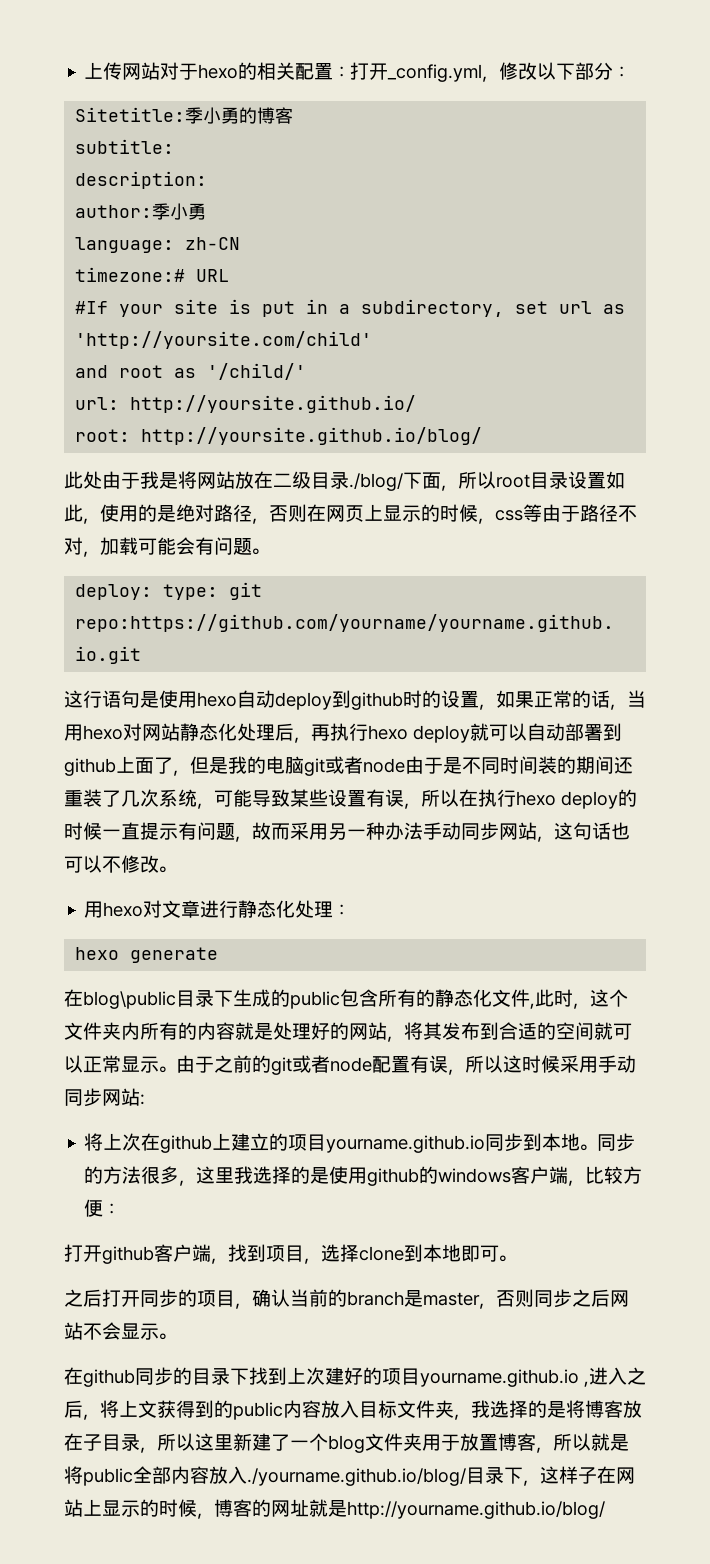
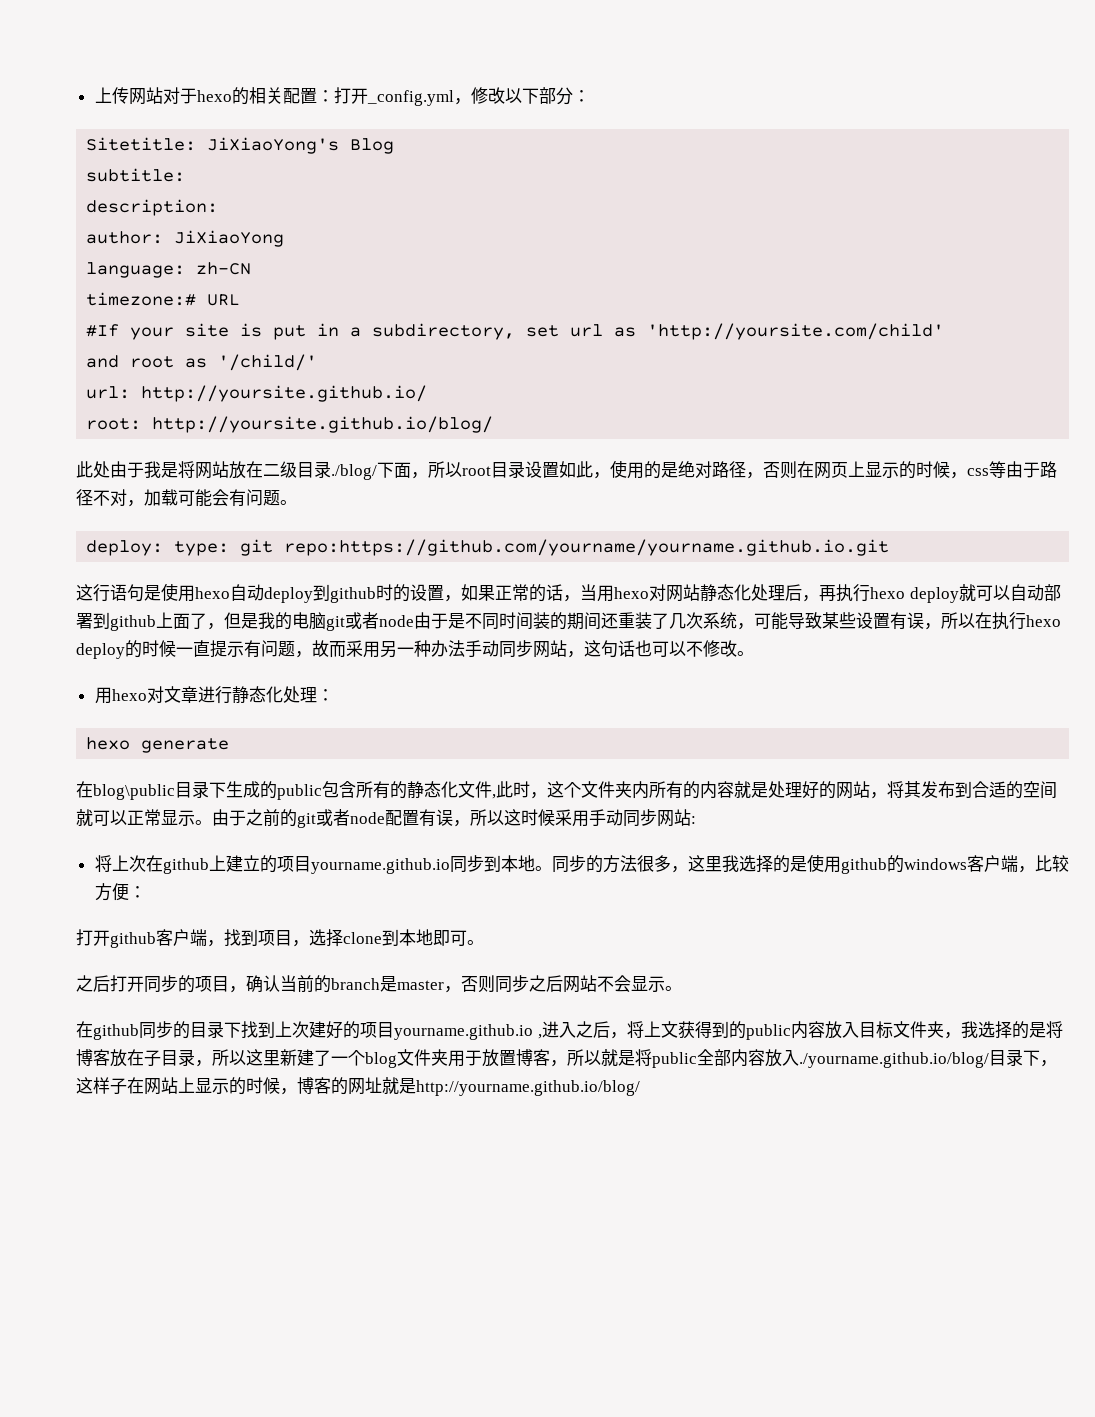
[185,107,294,124] 季小勇的博客 -> [207,137,395,154] JiXiaoYong's Blog
[152,203,207,220] 季小勇 -> [174,230,285,247] JiXiaoYong

